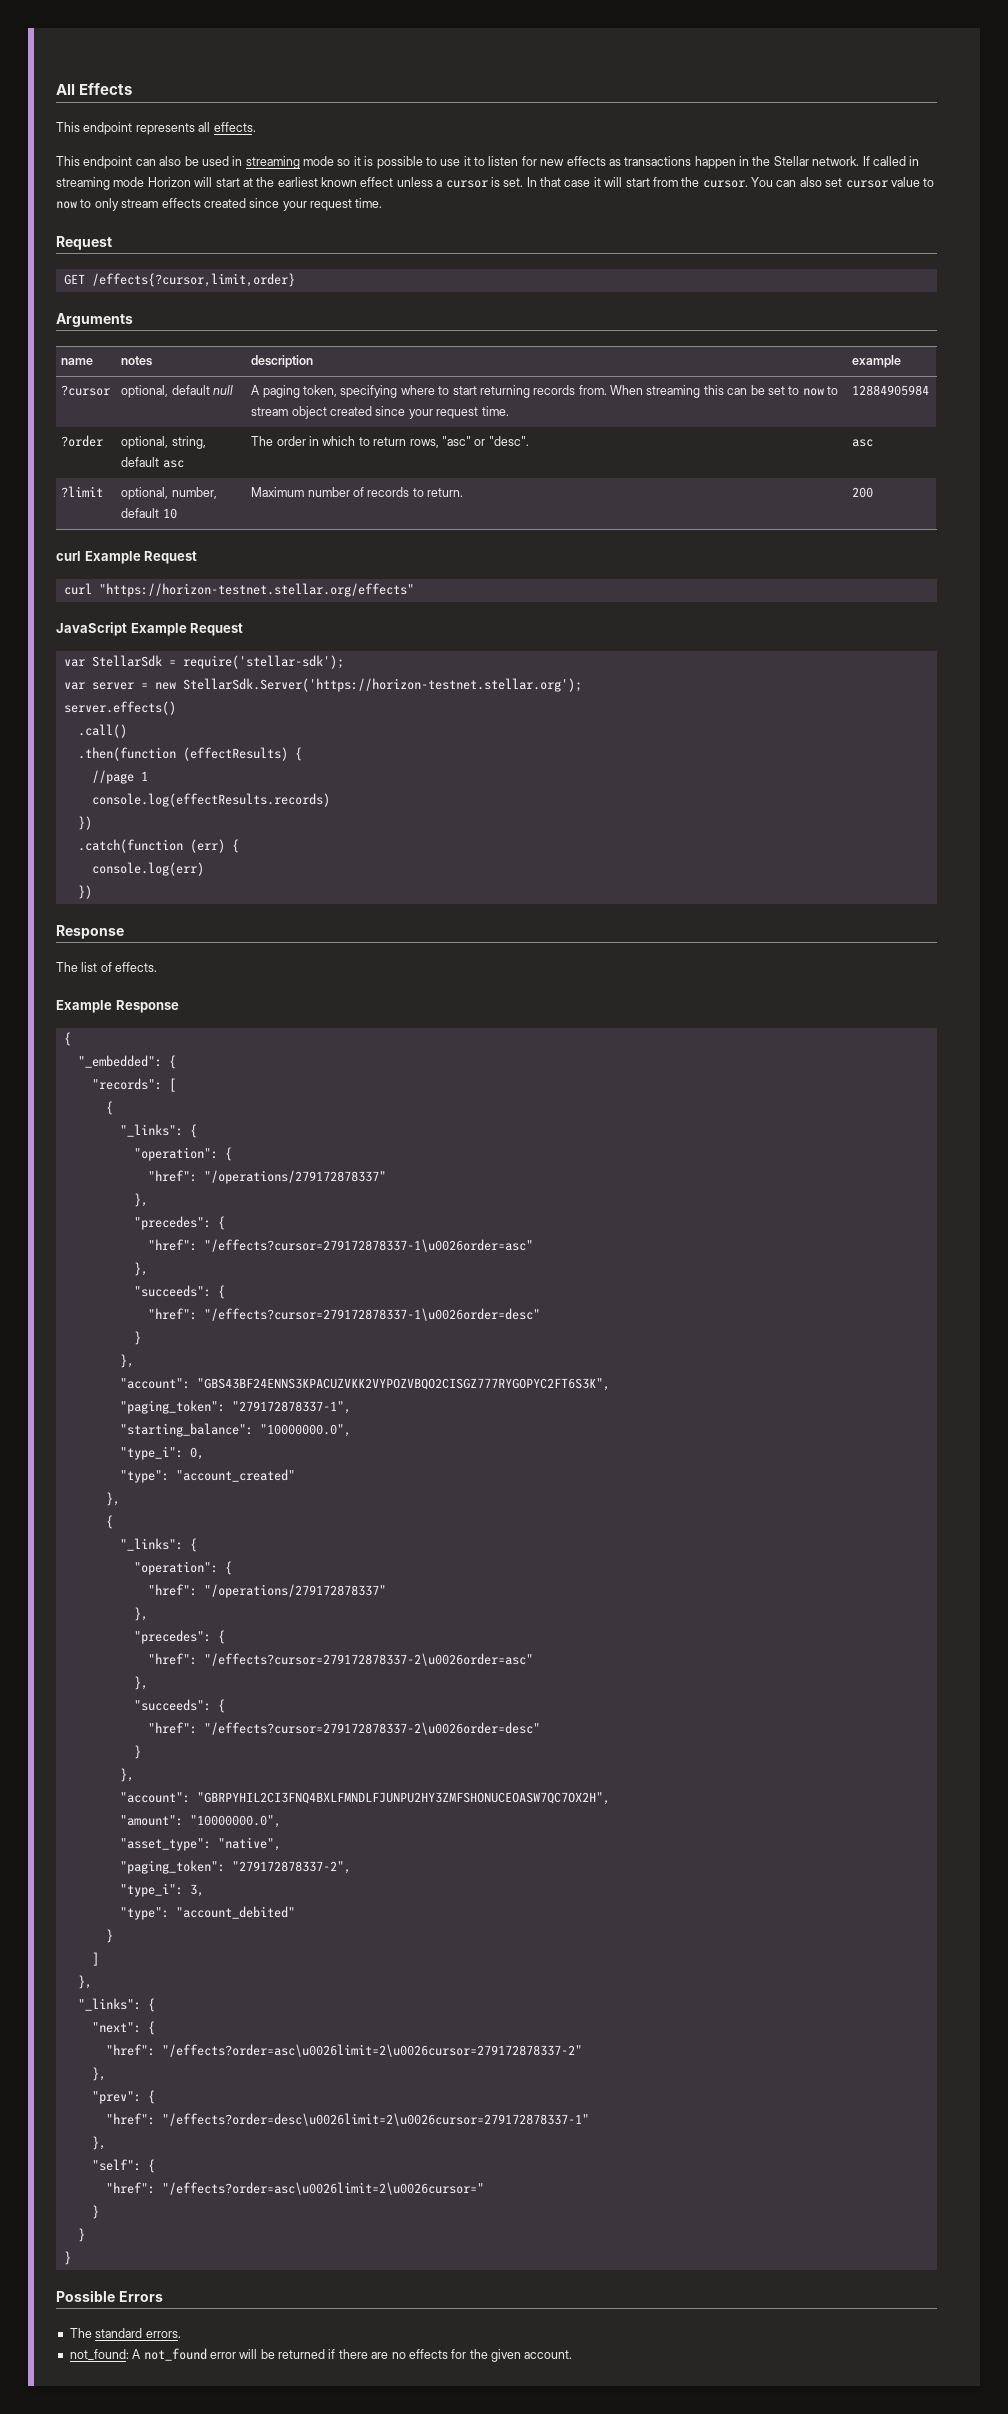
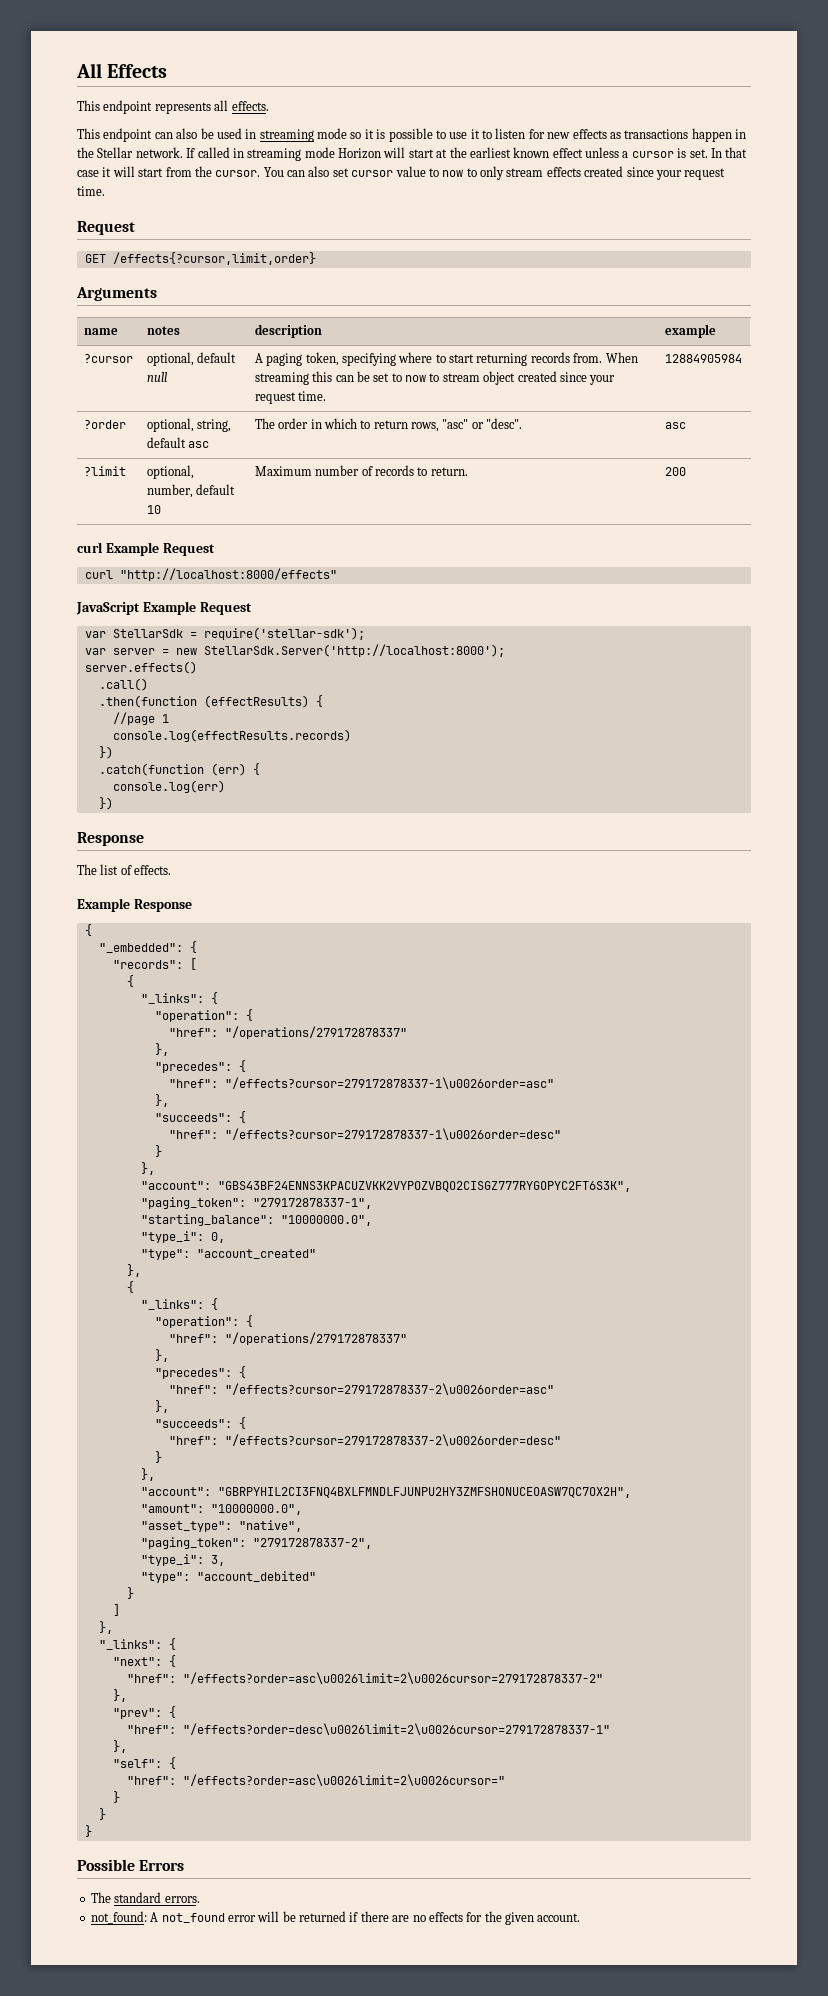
[98,583,414,597] "https://horizon-testnet.stellar.org/effects" -> [119,568,337,581] "http://localhost:8000/effects"
[182,678,582,692] StellarSdk.Server('https://horizon-testnet.stellar.org'); -> [203,644,505,657] StellarSdk.Server('http://localhost:8000');

